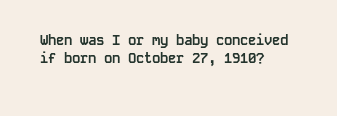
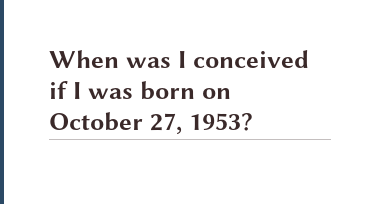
[128,33,288,48] [40,51,56,63] or my baby conceived if -> [192,50,309,68] [49,81,133,99] conceived if I was
[224,53,265,64] 1910? -> [188,113,253,131] 1953?

